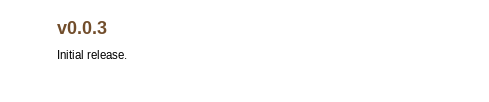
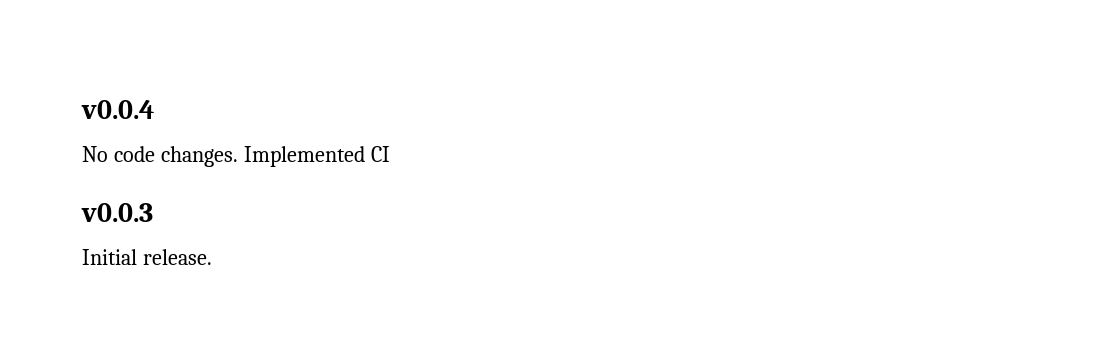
(57, 27) none -> [81,100,154,119] [82,146,390,167] v0.0.4 // No code changes. Implemented CI //

